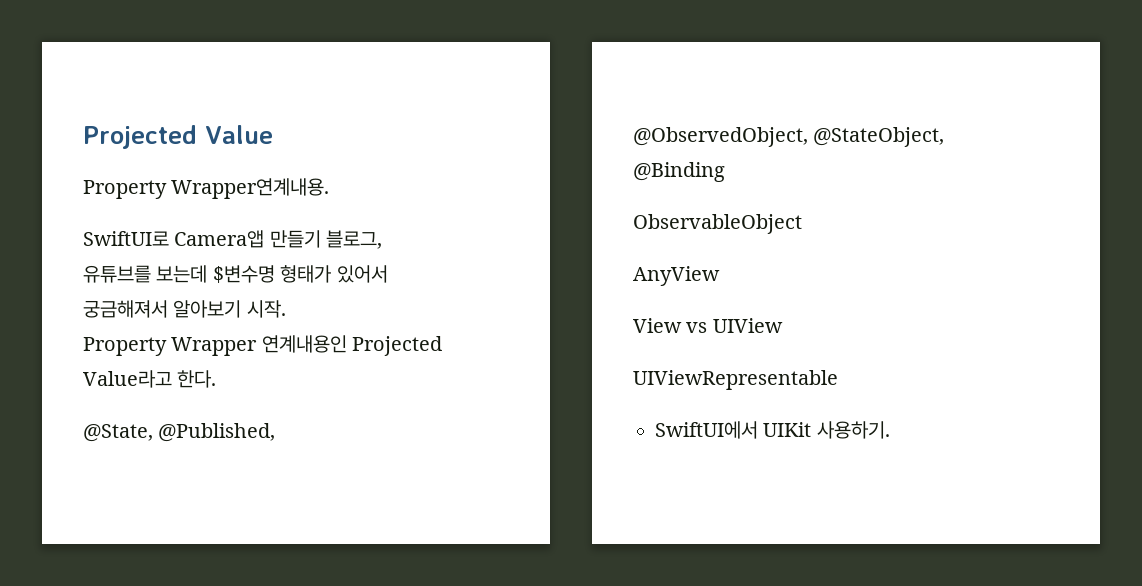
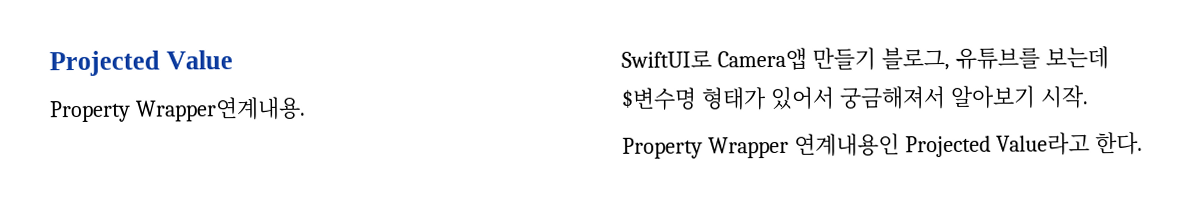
[83,423,276,442] [633,127,945,147] [633,162,725,182] [633,214,802,234] [633,266,720,286] [633,318,783,333] [633,370,838,390] [655,421,890,439] // @State, @Published, @ObservedObject, @StateObject, @Binding // ObservableObject // AnyView // View vs UIView // UIViewRepresentable // SwiftUI에서 UIKit 사용하기. -> (1143, 143) none

